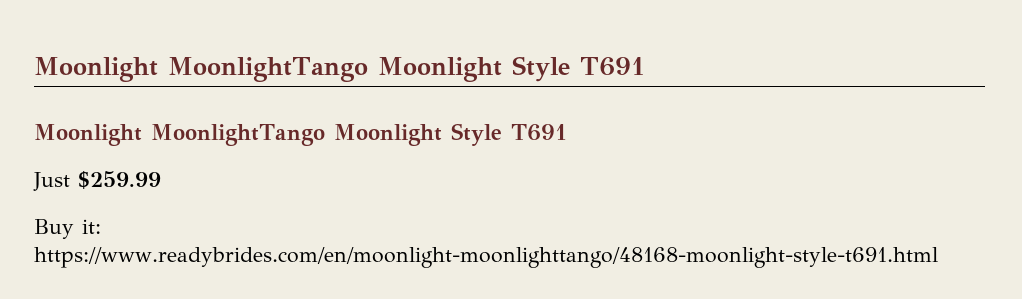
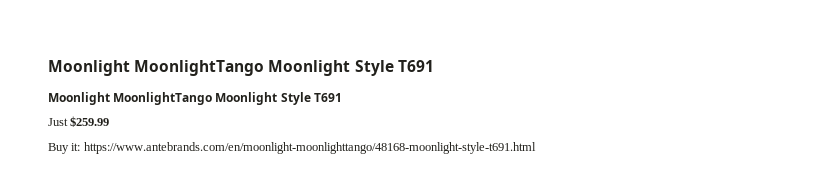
[34,247,938,268] https://www.readybrides.com/en/moonlight-moonlighttango/48168-moonlight-style-t691.html -> [83,142,536,154] https://www.antebrands.com/en/moonlight-moonlighttango/48168-moonlight-style-t691.html

